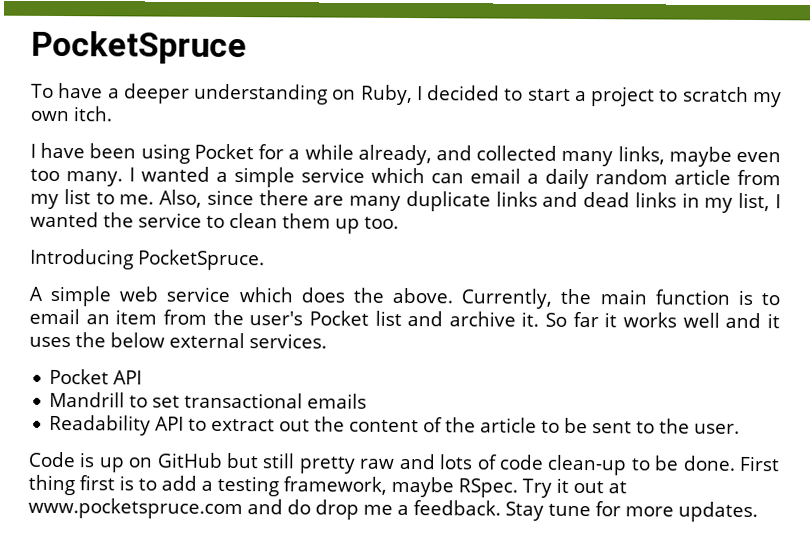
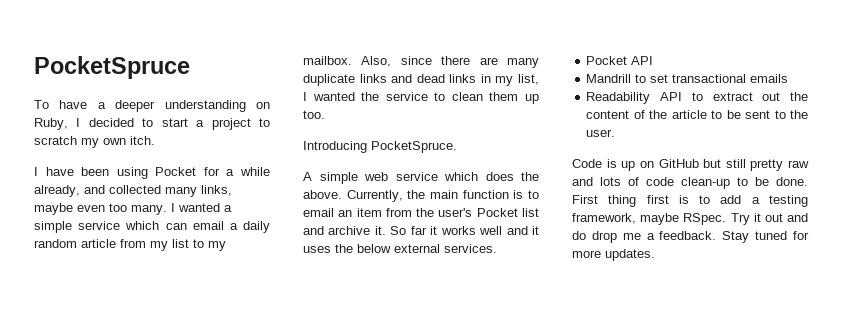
[119,194,155,205] me. -> [208,241,226,251] [303,56,352,65] my mailbox.
[607,481,627,494] [28,497,243,520] at www.pocketspruce.com -> (783, 217) none
[547,503,591,517] tune -> [755,231,788,240] tuned

